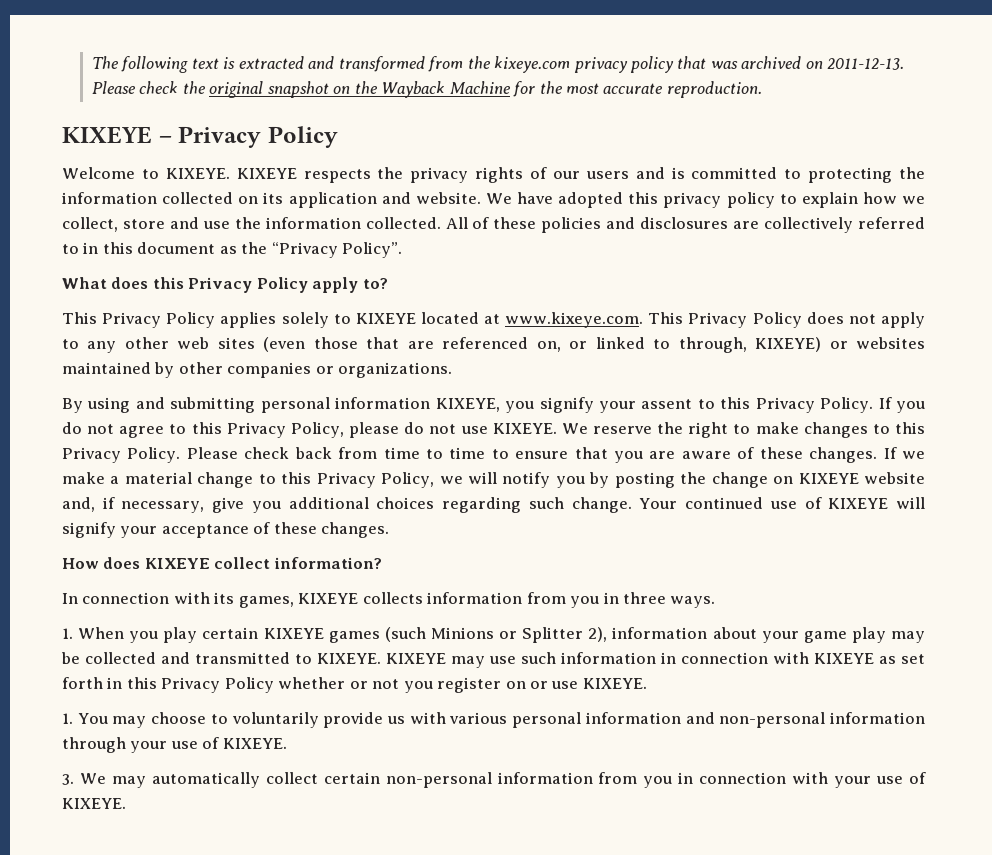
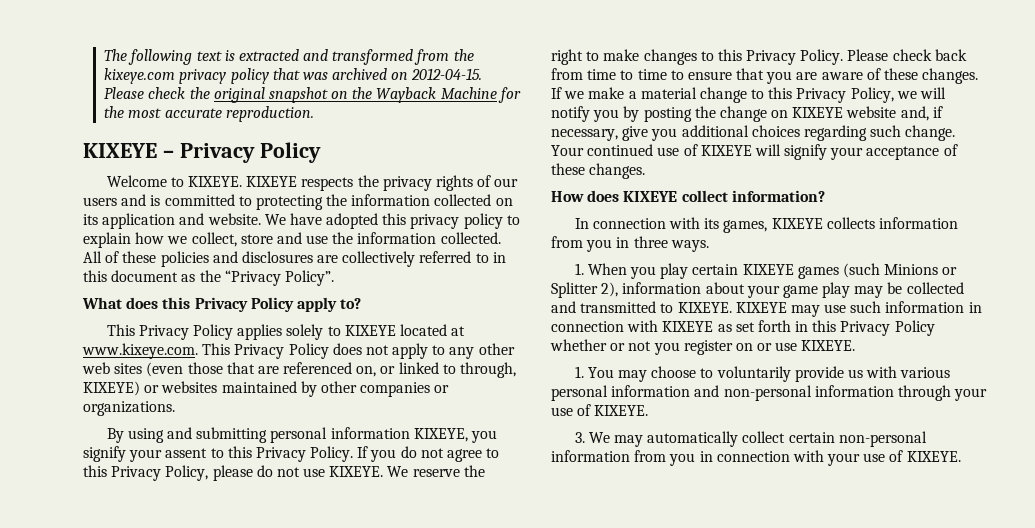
[827,58,905,70] 2011-12-13. -> [411,68,483,80] 2012-04-15.

